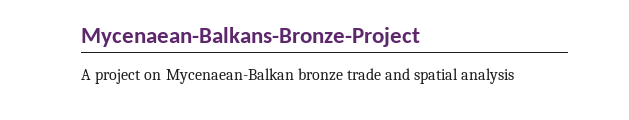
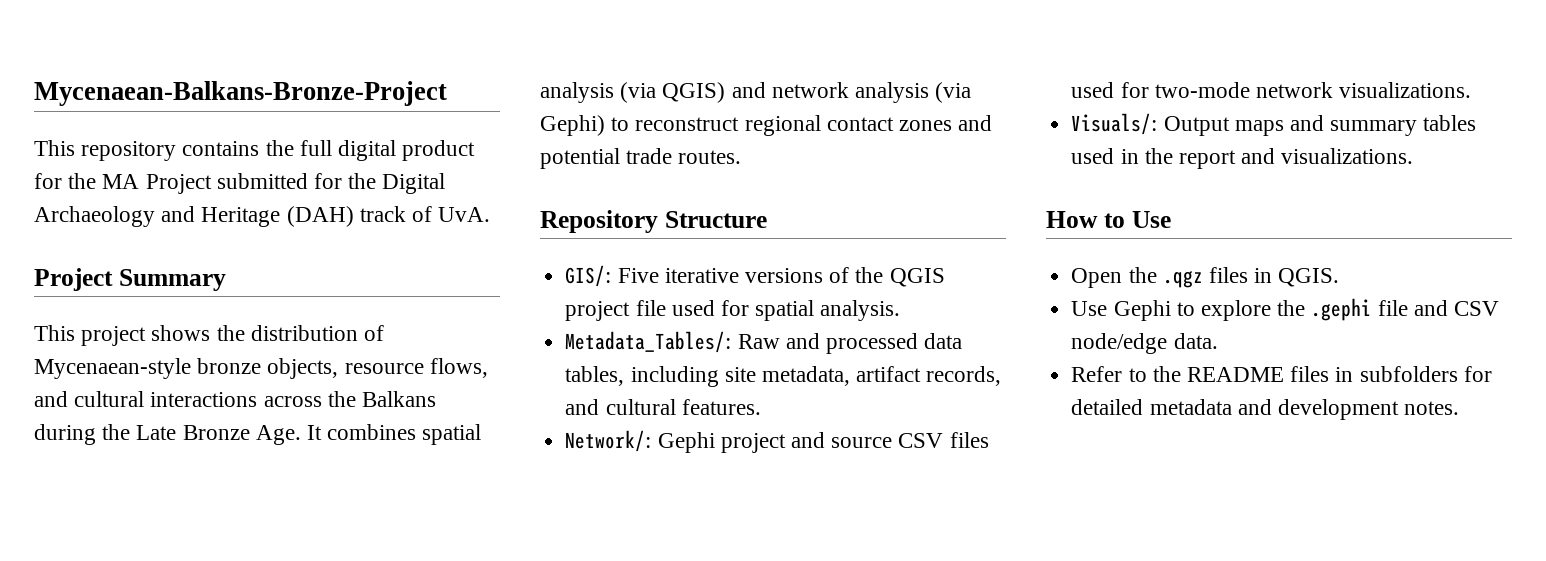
[81,68,515,84] A project on Mycenaean-Balkan bronze trade and spatial analysis -> [34,140,476,161] [34,173,446,194] [34,206,491,227] [34,268,226,291] [34,325,385,346] [34,358,488,379] [34,391,437,407] [34,424,482,445] [540,82,972,103] [540,115,993,136] [540,148,742,169] [540,210,767,233] [565,265,945,287] [565,300,901,321] [565,331,963,354] [565,366,1002,387] [565,399,761,415] [565,430,989,453] [1071,82,1472,98] [1071,113,1477,136] [1071,148,1414,169] [1046,211,1171,228] [1071,267,1340,288] [1071,298,1499,321] [1071,333,1218,354] [1071,366,1492,382] [1071,399,1460,420] This repository contains the full digital product for the MA Project submitted for the Digital Archaeology and Heritage (DAH) track of UvA. // Project Summary // This project shows the distribution of Mycenaean-style bronze objects, resource flows, and cultural interactions across the Balkans during the Late Bronze Age. It combines spatial analysis (via QGIS) and network analysis (via Gephi) to reconstruct regional contact zones and potential trade routes. // Repository Structure // GIS/: Five iterative versions of the QGIS project file used for spatial analysis. // Metadata_Tables/: Raw and processed data tables, including site metadata, artifact records, and cultural features. // Network/: Gephi project and source CSV files used for two-mode network visualizations. // Visuals/: Output maps and summary tables used in the report and visualizations. // How to Use // Open the .qgz files in QGIS. // Use Gephi to explore the .gephi file and CSV node/edge data. // Refer to the README files in subfolders for detailed metadata and development notes.

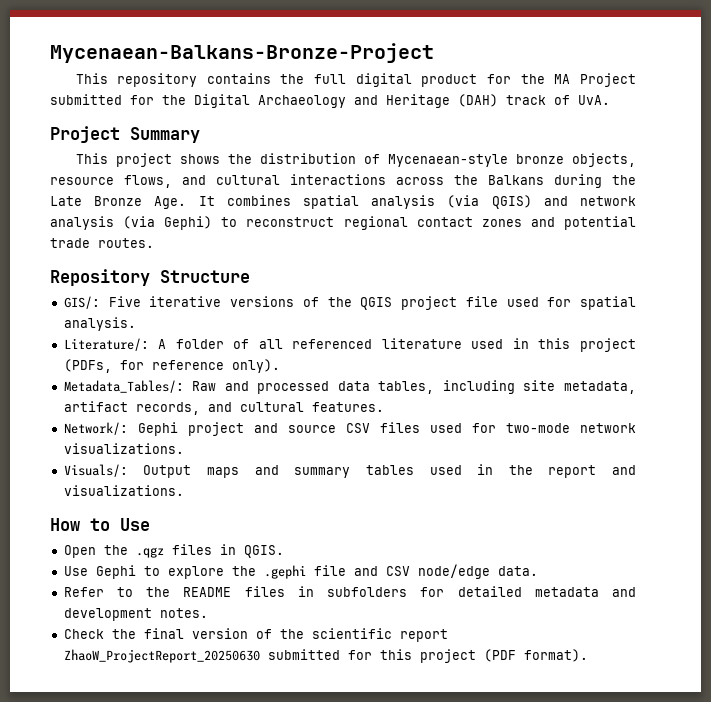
(901, 310) none -> [63,338,636,352] [63,359,280,373] // Literature/: A folder of all referenced literature used in this project (PDFs, for reference only).
(1460, 408) none -> [63,628,448,642] [63,649,588,663] // Check the final version of the scientific report ZhaoW_ProjectReport_20250630 submitted for this project (PDF format).

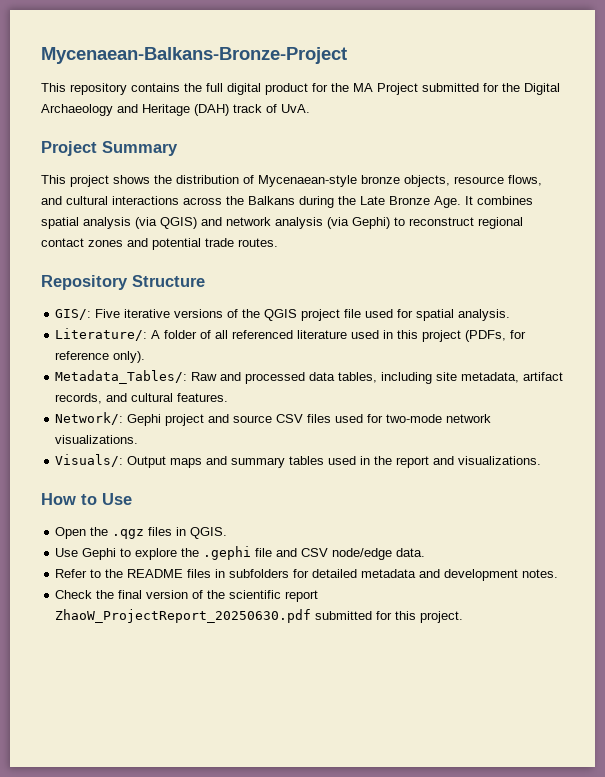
[63,649,260,663] ZhaoW_ProjectReport_20250630 -> [55,609,312,623] ZhaoW_ProjectReport_20250630.pdf
[419,649,588,663] project (PDF format). -> [420,611,464,623] project.

